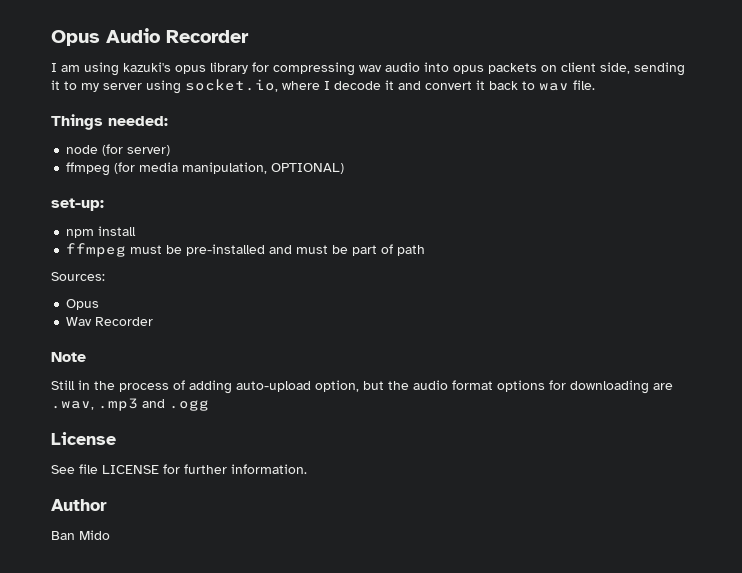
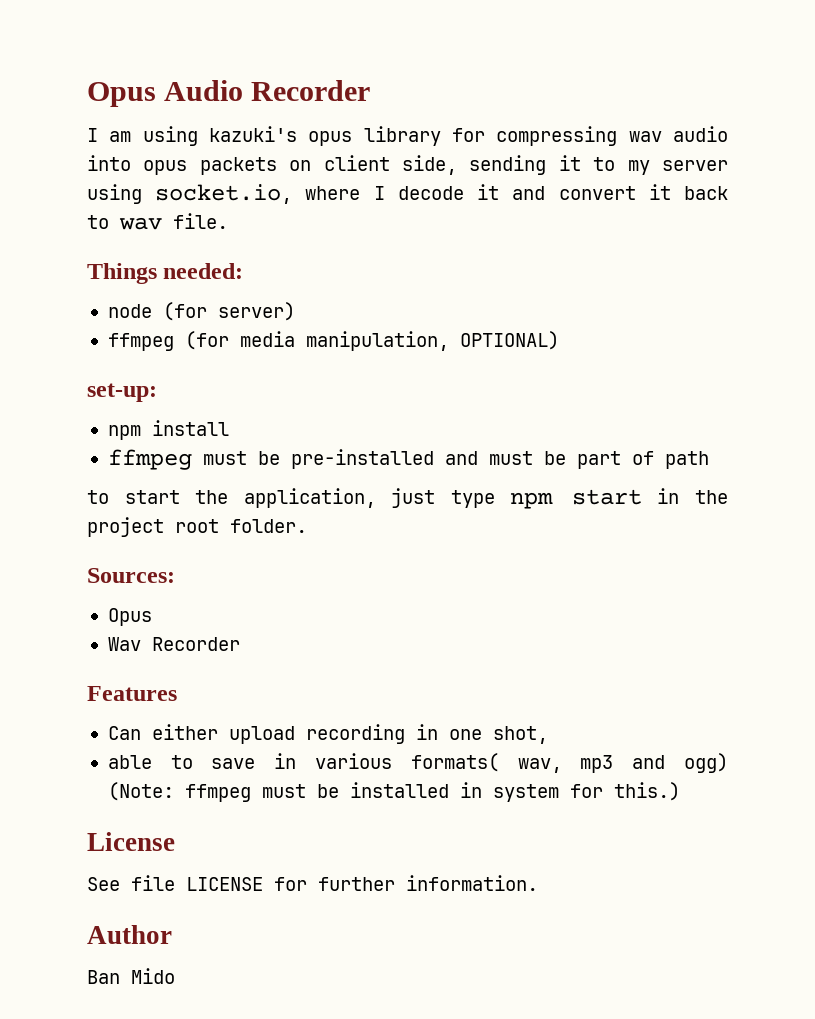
[51,272,105,281] [66,299,100,310] [66,317,154,326] [51,352,86,362] [51,380,673,394] [51,398,209,411] Sources: // Opus // Wav Recorder // Note // Still in the process of adding auto-upload option, but the audio format options for downloading are .wav, .mp3 and .ogg -> [87,488,728,509] [87,517,307,537] [87,568,175,583] [107,608,152,626] [107,637,240,651] [87,686,177,701] [107,724,548,744] [107,753,728,773] [107,782,680,802] to start the application, just type npm start in the project root folder. // Sources: // Opus // Wav Recorder // Features // Can either upload recording in one shot, // able to save in various formats( wav, mp3 and ogg) (Note: ffmpeg must be installed in system for this.)

